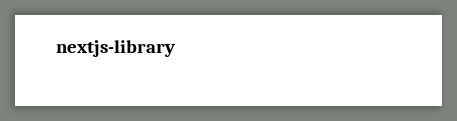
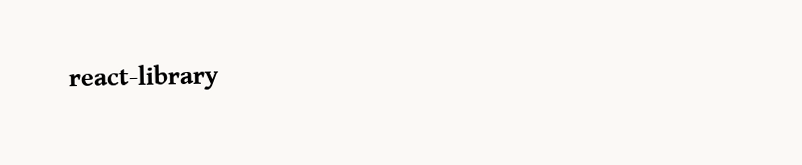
[56,40,175,57] nextjs-library -> [68,63,220,93] react-library

